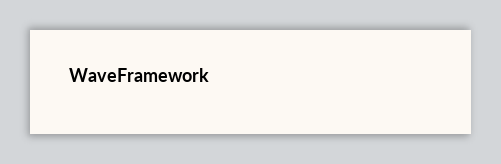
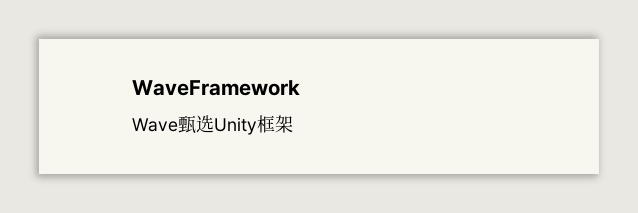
(209, 75) none -> [132,115,293,135] // Wave甄选Unity框架

